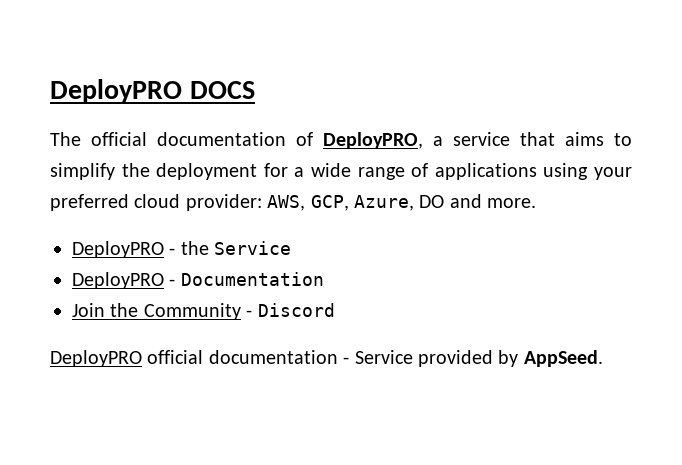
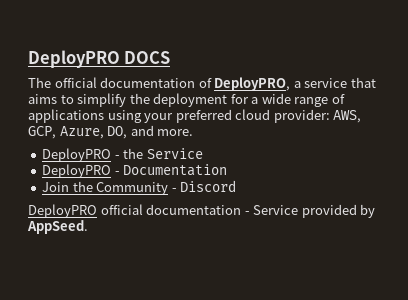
[419,195,445,208] DO -> [107,126,128,139] DO,

